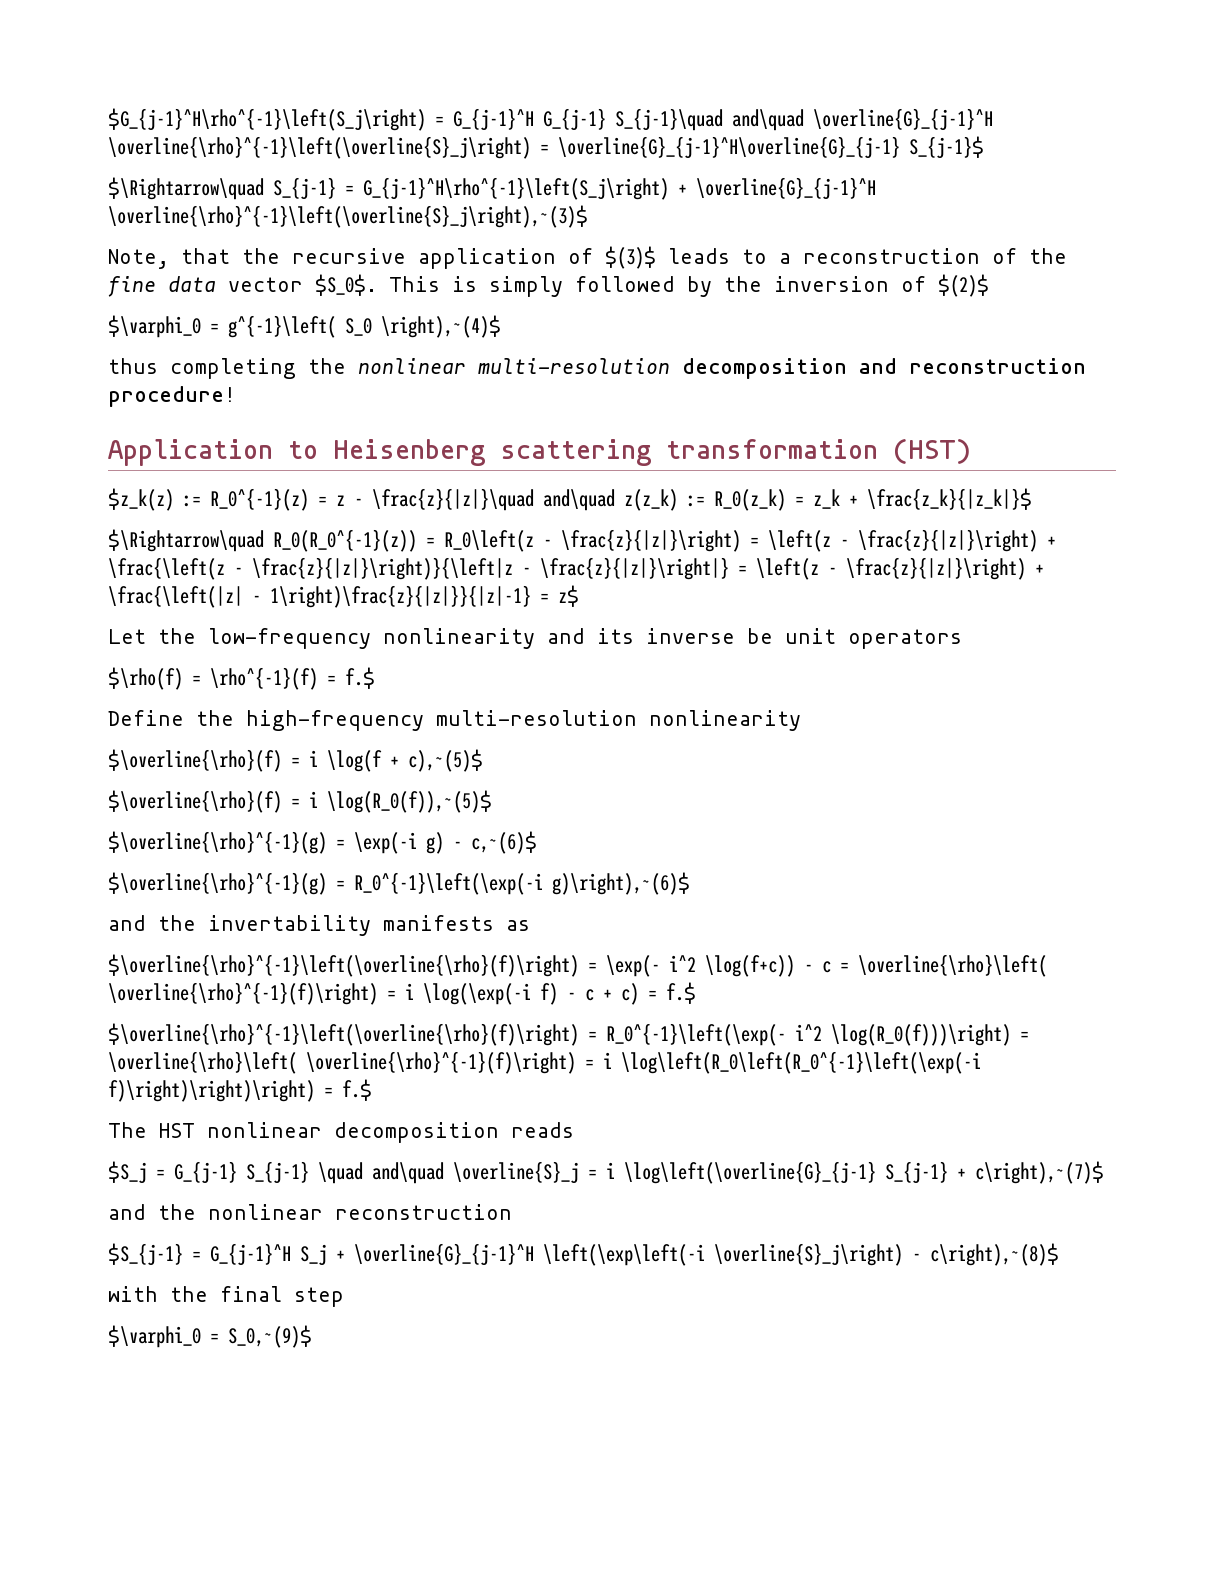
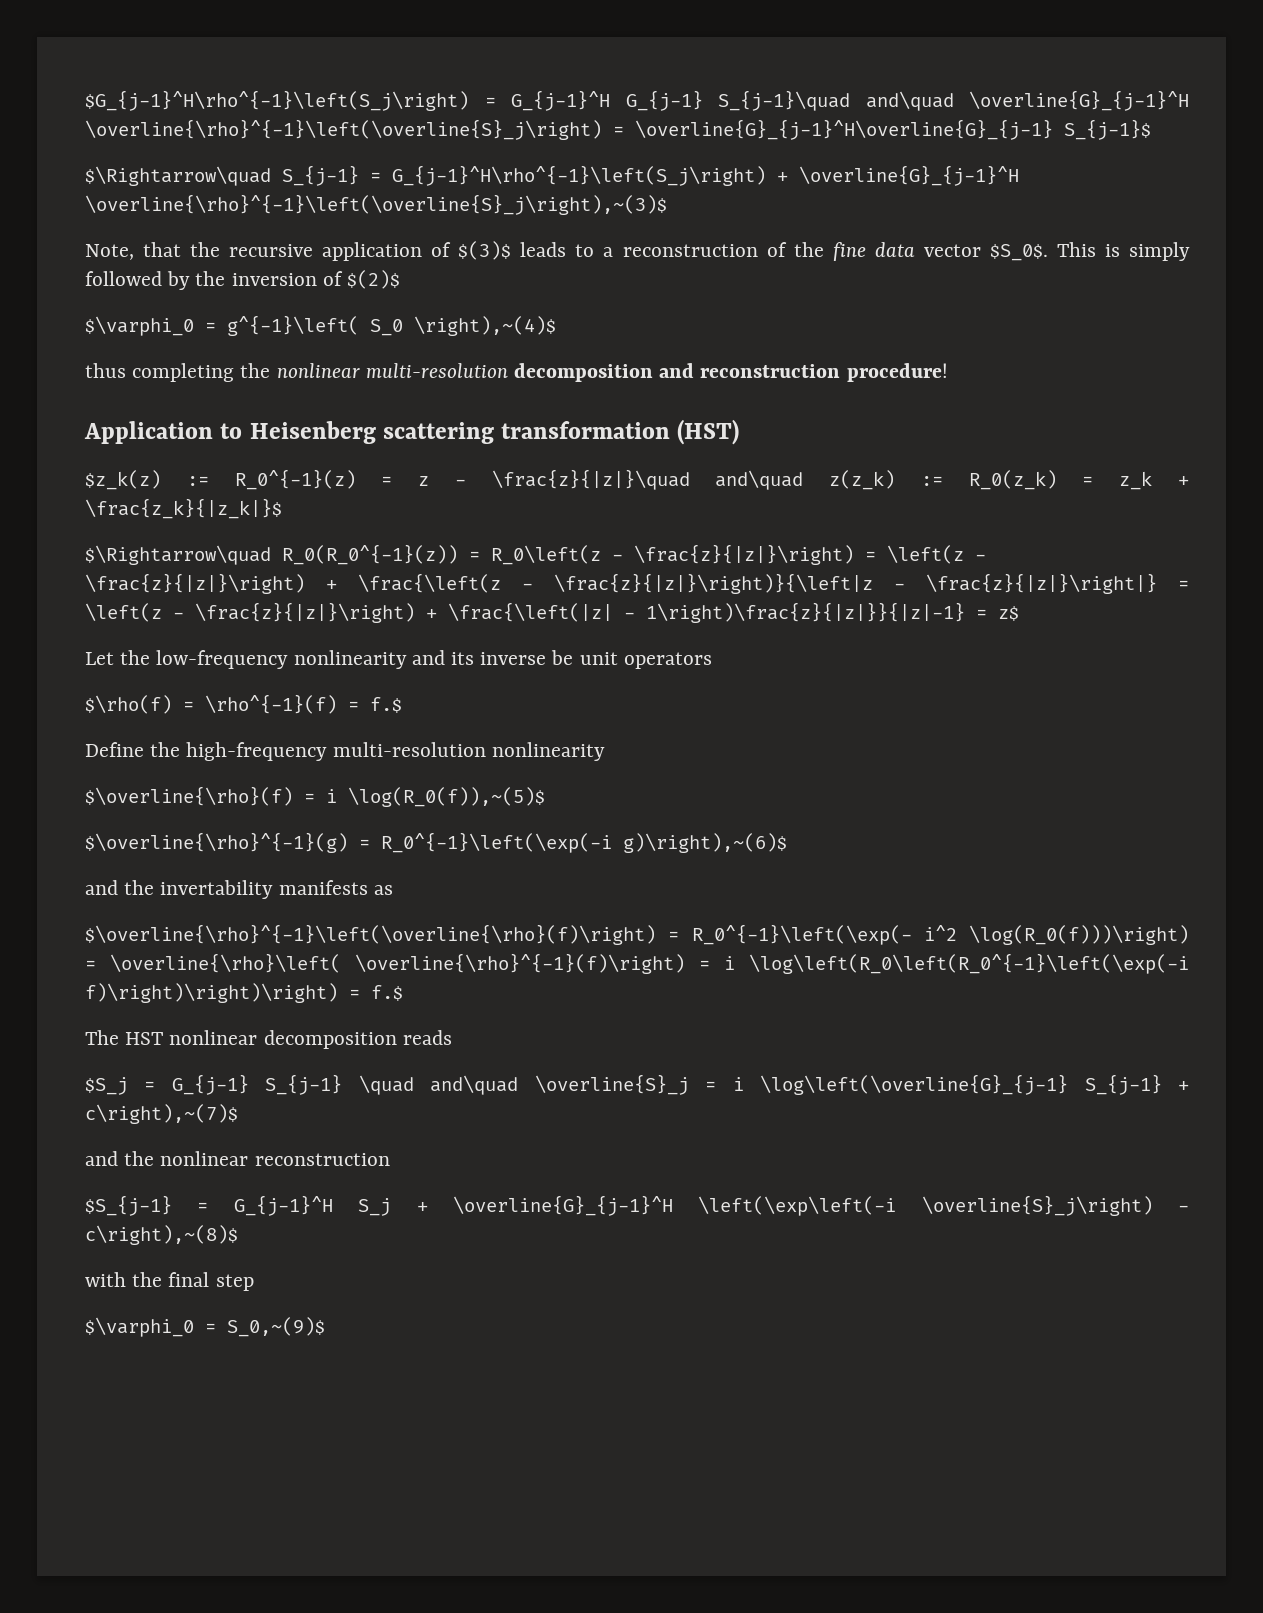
[327,749,483,772] [108,790,492,813] [108,831,537,854] \log(f + c),~(5)$ // $\overline{\rho}(f) = i \log(R_0(f)),~(5)$ // $\overline{\rho}^{-1}(g) = \exp(-i g) - c,~(6)$ -> [348,787,545,807] \log(R_0(f)),~(5)$
[108,954,1047,977] [108,982,696,1005] // $\overline{\rho}^{-1}\left(\overline{\rho}(f)\right) = \exp(- i^2 \log(f+c)) - c = \overline{\rho}\left( \overline{\rho}^{-1}(f)\right) = i \log(\exp(-i f) - c + c) = f.$ -> (393, 890) none

